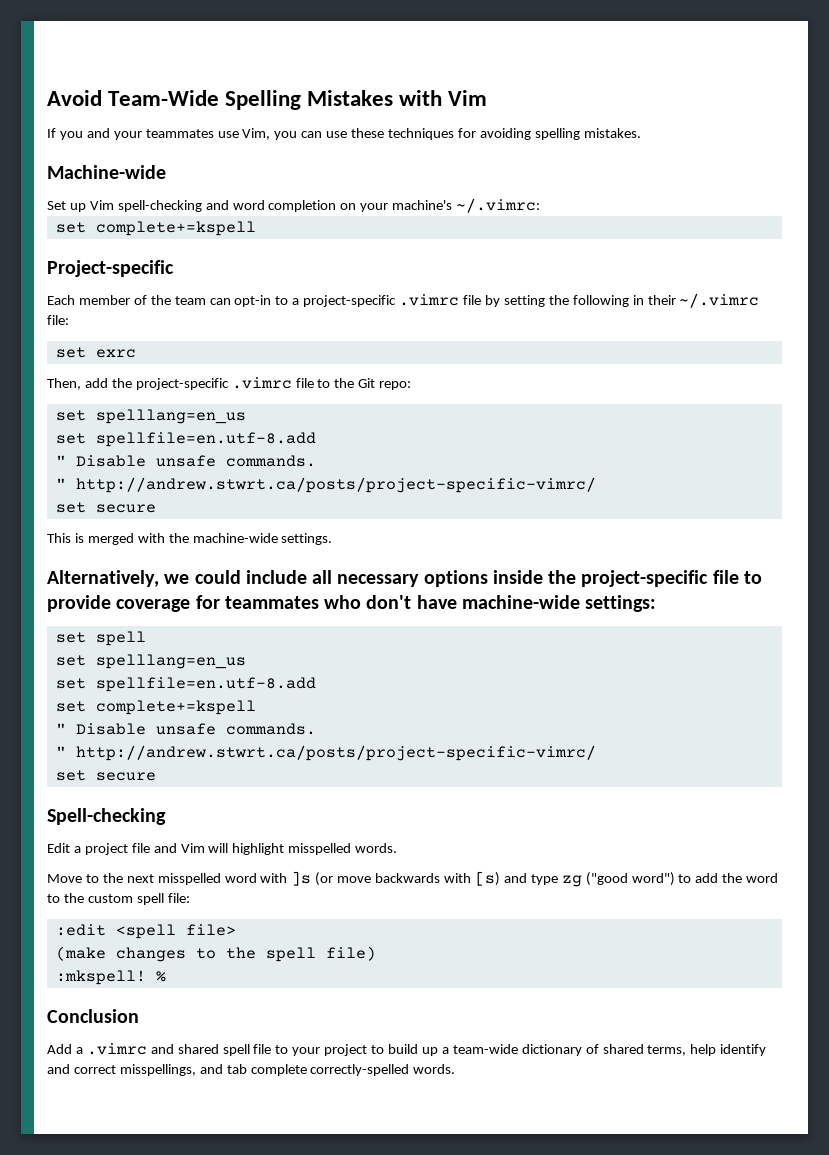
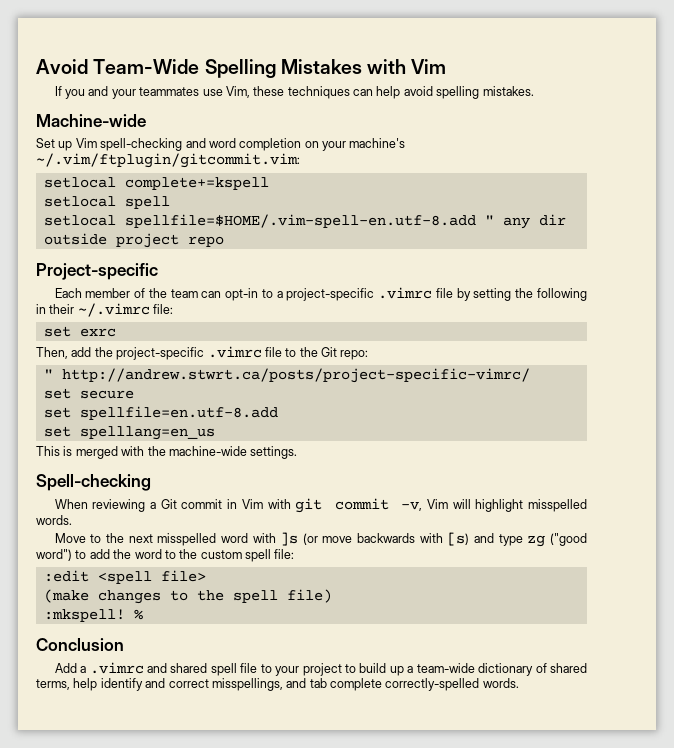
[274,128,531,140] you can use these techniques for avoiding -> [253,86,433,99] these techniques can help avoid
[456,198,541,213] [55,221,256,236] ~/.vimrc: // set complete+=kspell -> [36,153,300,168] [43,177,269,190] [43,196,170,209] [43,214,566,229] [43,233,224,248] ~/.vim/ftplugin/gitcommit.vim: // setlocal complete+=kspell // setlocal spell // setlocal spellfile=$HOME/.vim-spell-en.utf-8.add " any dir outside project repo
[55,409,246,424] [55,432,316,447] [55,455,316,467] [55,477,596,493] [55,502,156,513] // set spelllang=en_us // set spellfile=en.utf-8.add // " Disable unsafe commands. // " http://andrew.stwrt.ca/posts/project-specific-vimrc/ // set secure -> [43,368,530,383] [43,388,134,399] [43,406,278,420] [43,426,215,440] // " http://andrew.stwrt.ca/posts/project-specific-vimrc/ // set secure // set spellfile=en.utf-8.add // set spelllang=en_us
[47,570,762,587] [47,595,657,612] [55,631,146,646] [55,654,246,669] [55,677,316,692] [55,700,256,715] [55,723,316,735] [55,745,596,761] [55,770,156,781] [47,808,166,825] [47,843,177,855] Alternatively, we could include all necessary options inside the project-specific file to provide coverage for teammates who don't have machine-wide settings: // set spell // set spelllang=en_us // set spellfile=en.utf-8.add // set complete+=kspell // " Disable unsafe commands. // " http://andrew.stwrt.ca/posts/project-specific-vimrc/ // set secure // Spell-checking // Edit a project file and -> [36,474,151,491] [54,498,423,513] Spell-checking // When reviewing a Git commit in Vim with git commit -v,

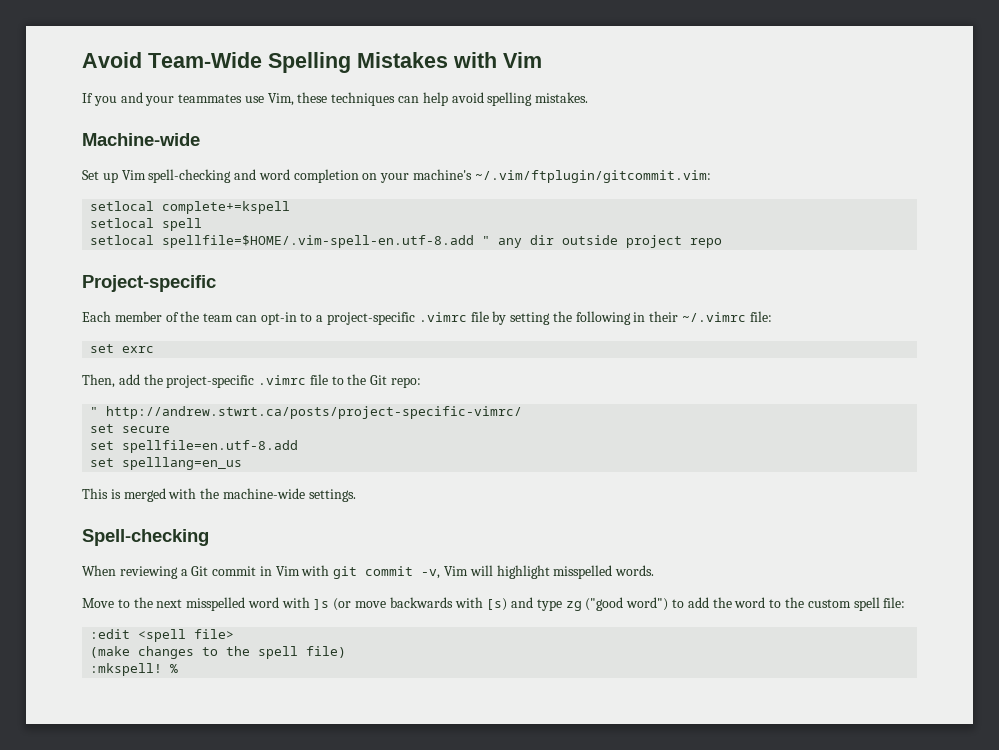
[36,638,124,651] [54,662,588,676] [36,678,519,691] // Conclusion // Add a .vimrc and shared spell file to your project to build up a team-wide dictionary of shared terms, help identify and correct misspellings, and tab complete correctly-spelled words. -> (179, 668) none

